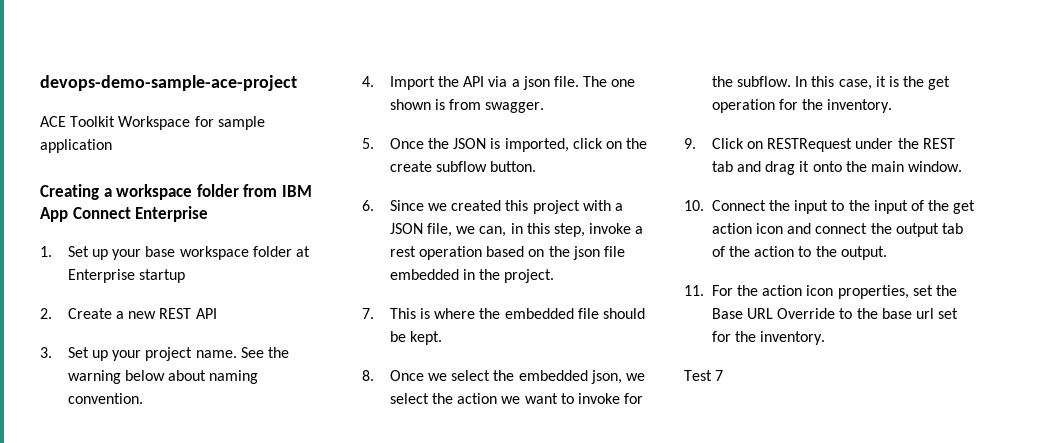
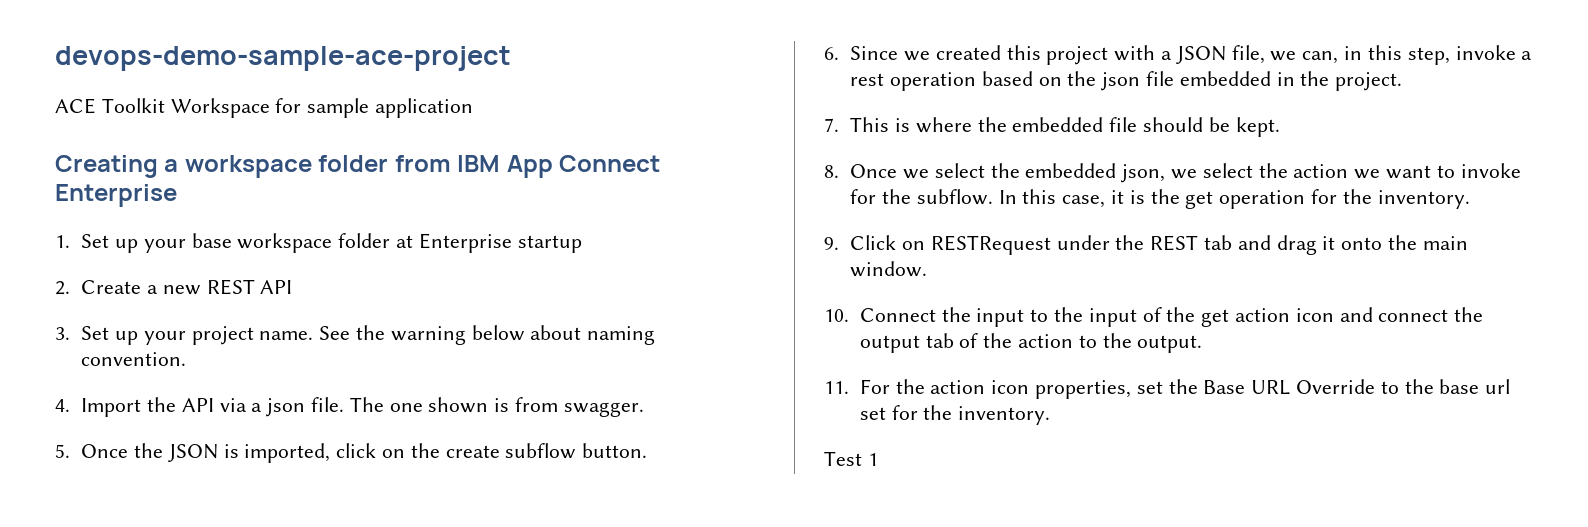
[715,370,724,381] 7 -> [867,453,878,466] 1

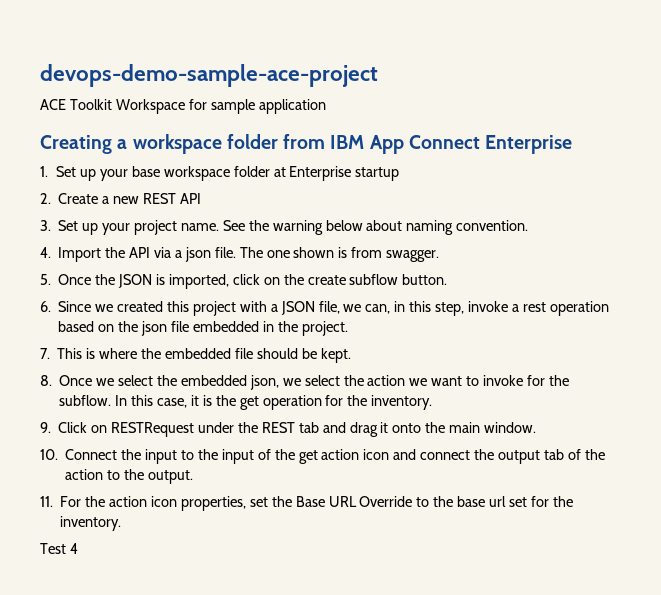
[867,453,878,466] 1 -> [69,543,78,554] 4

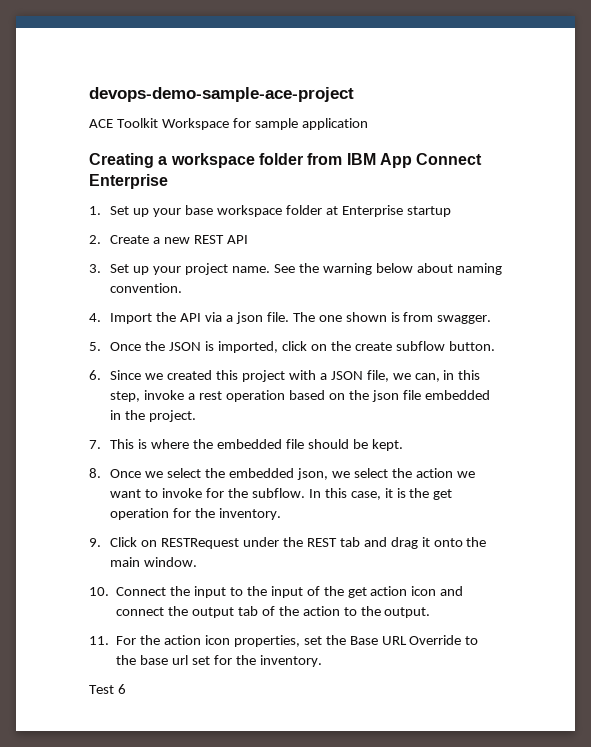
[69,543,78,554] 4 -> [117,684,126,694] 6

